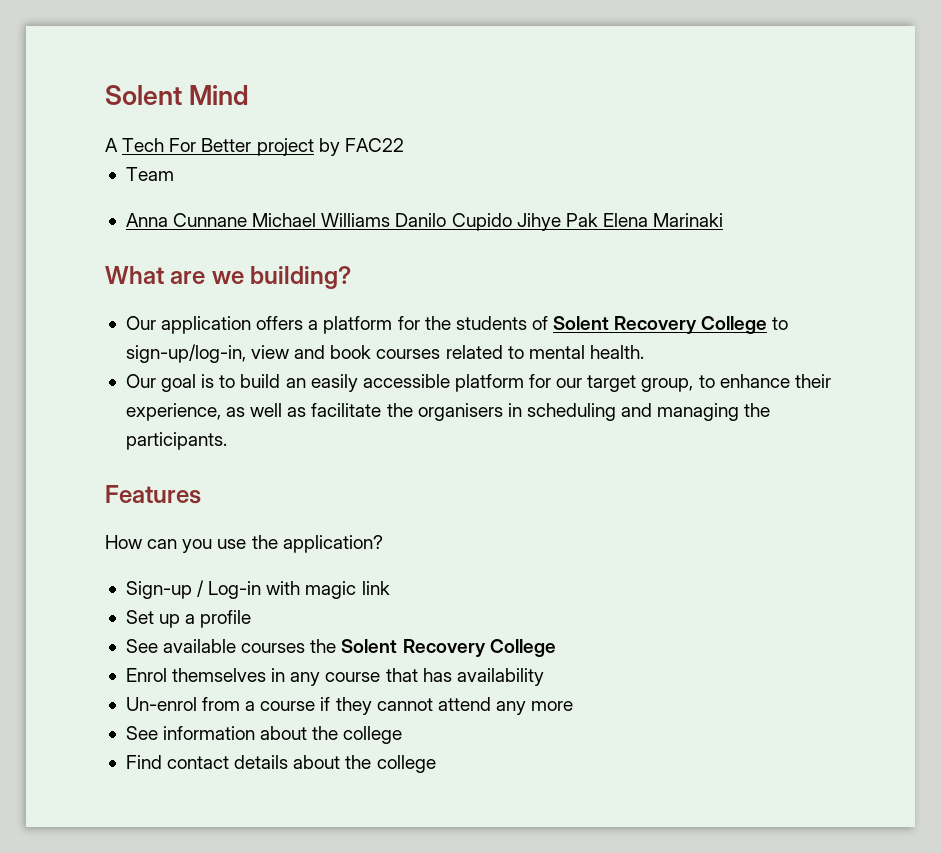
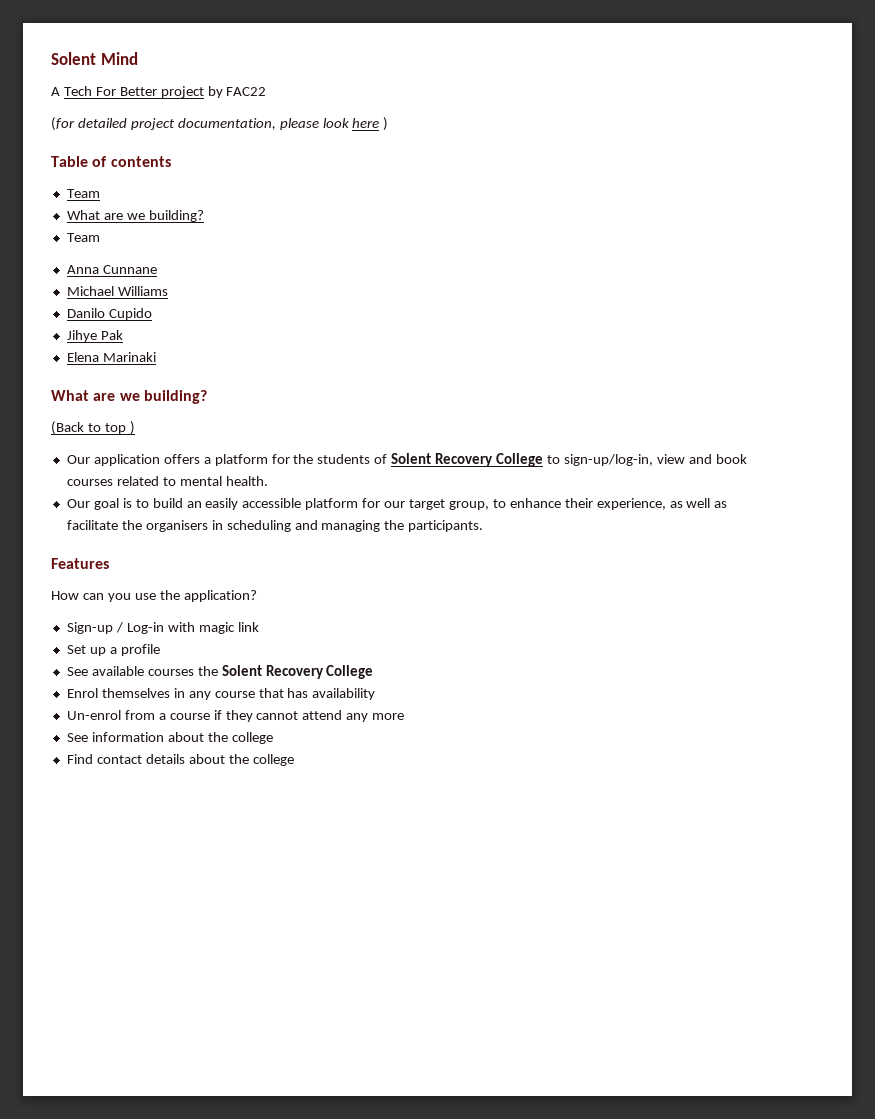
(404, 145) none -> [51,117,389,131] [51,156,171,167] [66,189,100,198] [66,210,204,222] // (for detailed project documentation, please look here ) // Table of contents // Team // What are we building?
(248, 220) none -> (157, 269) //
(391, 220) none -> (168, 291) //
(512, 222) none -> (152, 314) //
(598, 220) none -> (123, 335) //
(352, 277) none -> [51,421,135,435] // (Back to top )

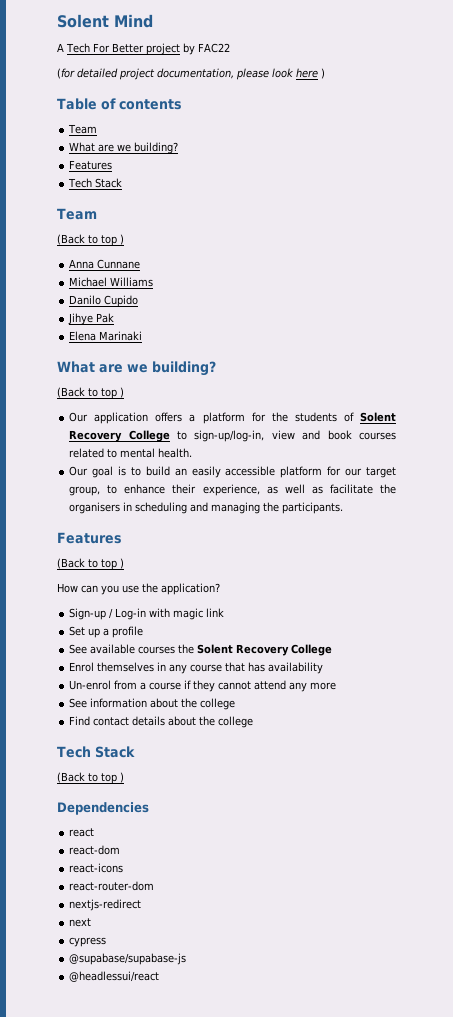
[66,233,100,242] Team -> [69,160,113,170] [68,178,123,188] [57,208,97,220] [57,234,124,246] Features // Tech Stack // Team // (Back to top )
(109, 563) none -> [57,558,124,570] // (Back to top )
(294, 760) none -> [57,746,135,758] [57,772,124,784] [57,802,149,815] [69,828,95,837] [69,845,121,855] [69,863,124,873] [69,881,155,891] [69,899,142,911] [69,918,92,927] [69,937,107,947] [69,953,187,965] [69,971,160,982] // Tech Stack // (Back to top ) // Dependencies // react // react-dom // react-icons // react-router-dom // nextjs-redirect // next // cypress // @supabase/supabase-js // @headlessui/react

